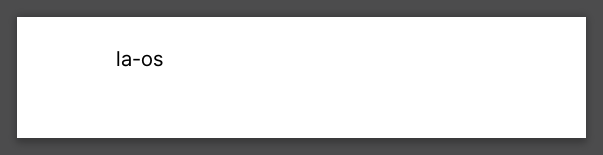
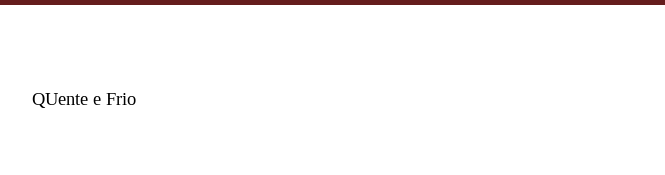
[116,51,163,67] la-os -> [32,93,136,108] QUente e Frio

